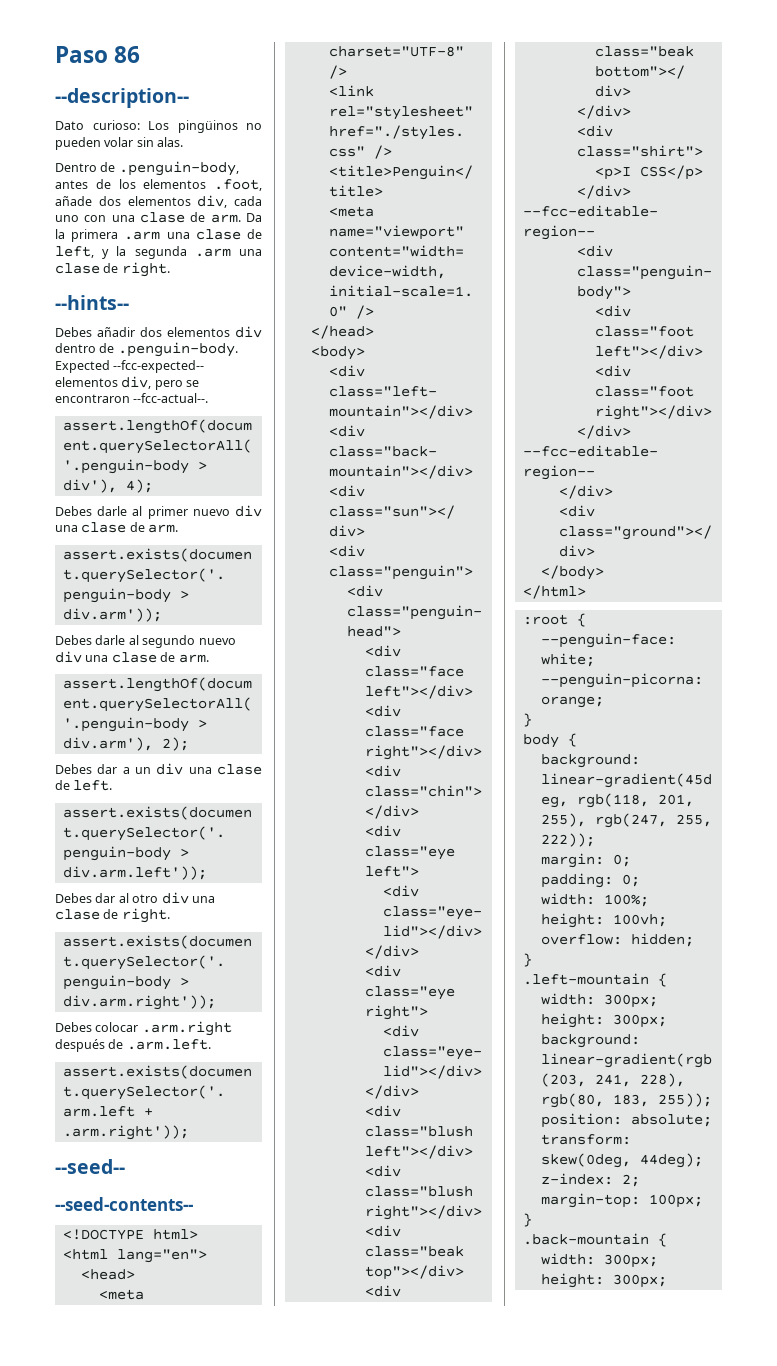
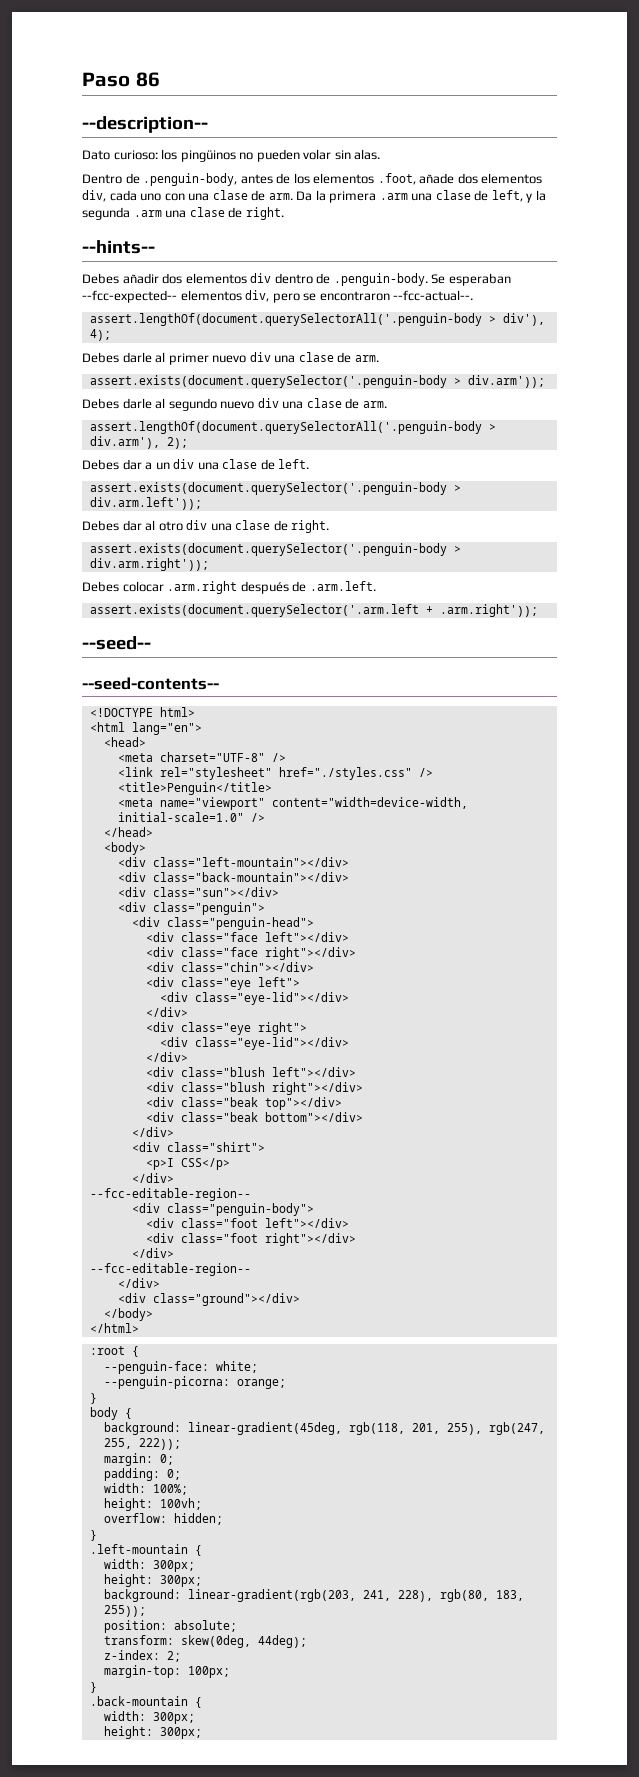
[148,121,169,130] Los -> [161,149,178,160] los
[55,360,110,373] Expected -> [431,273,511,286] Se esperaban

